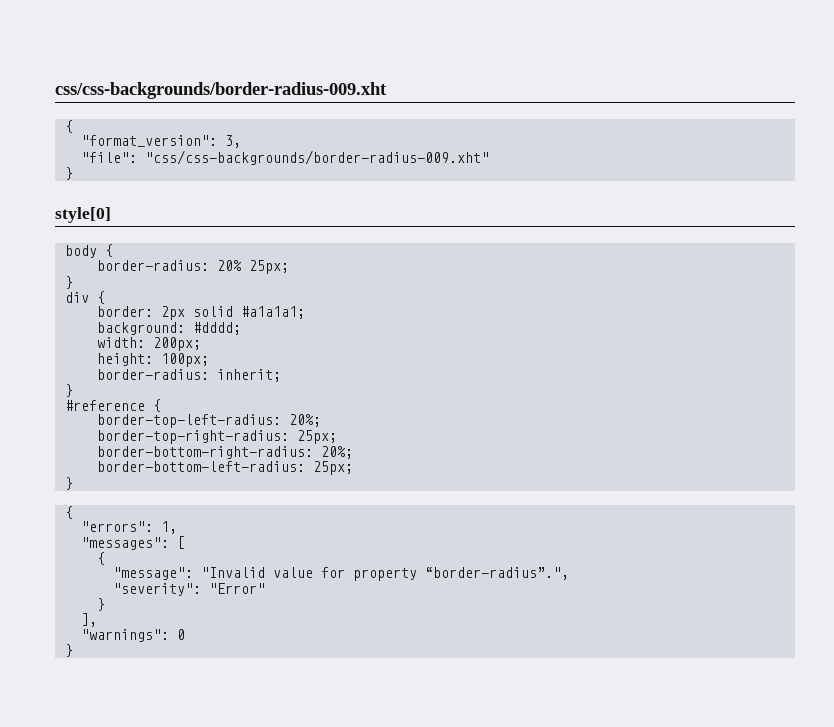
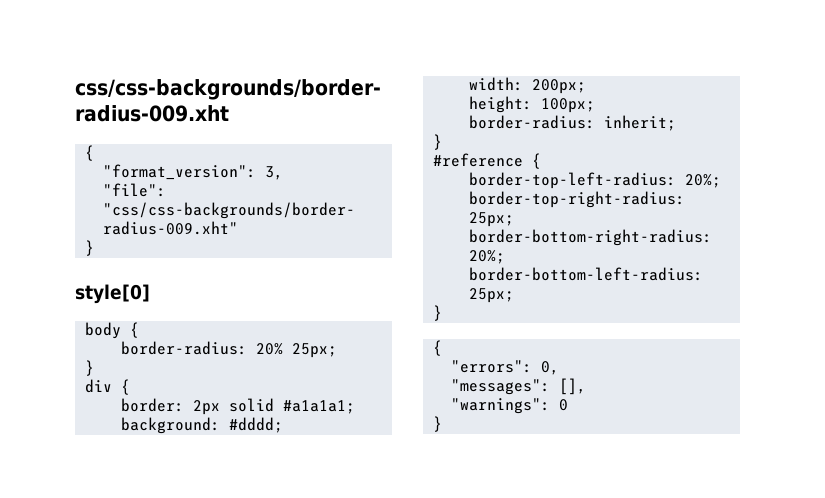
[160,521,177,534] 1, -> [540,361,559,375] 0,
[176,536,185,549] [96,552,105,565] [112,567,569,581] [112,583,265,596] [96,598,105,611] [80,613,97,627] [ // { // "message": "Invalid value for property “border-radius”.", // "severity": "Error" // } // ], -> [558,378,586,395] [],

